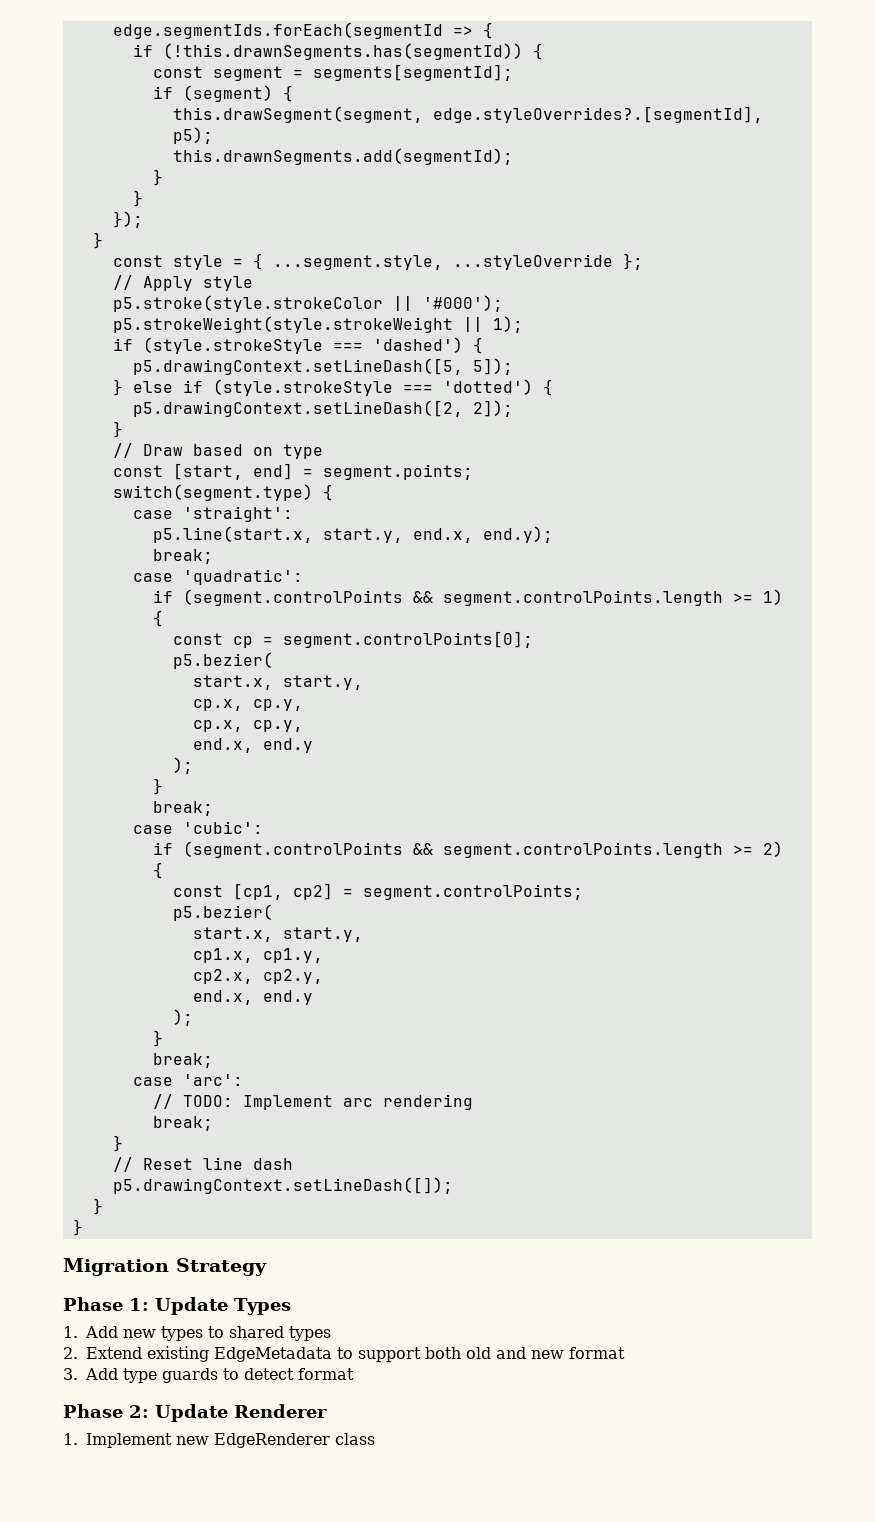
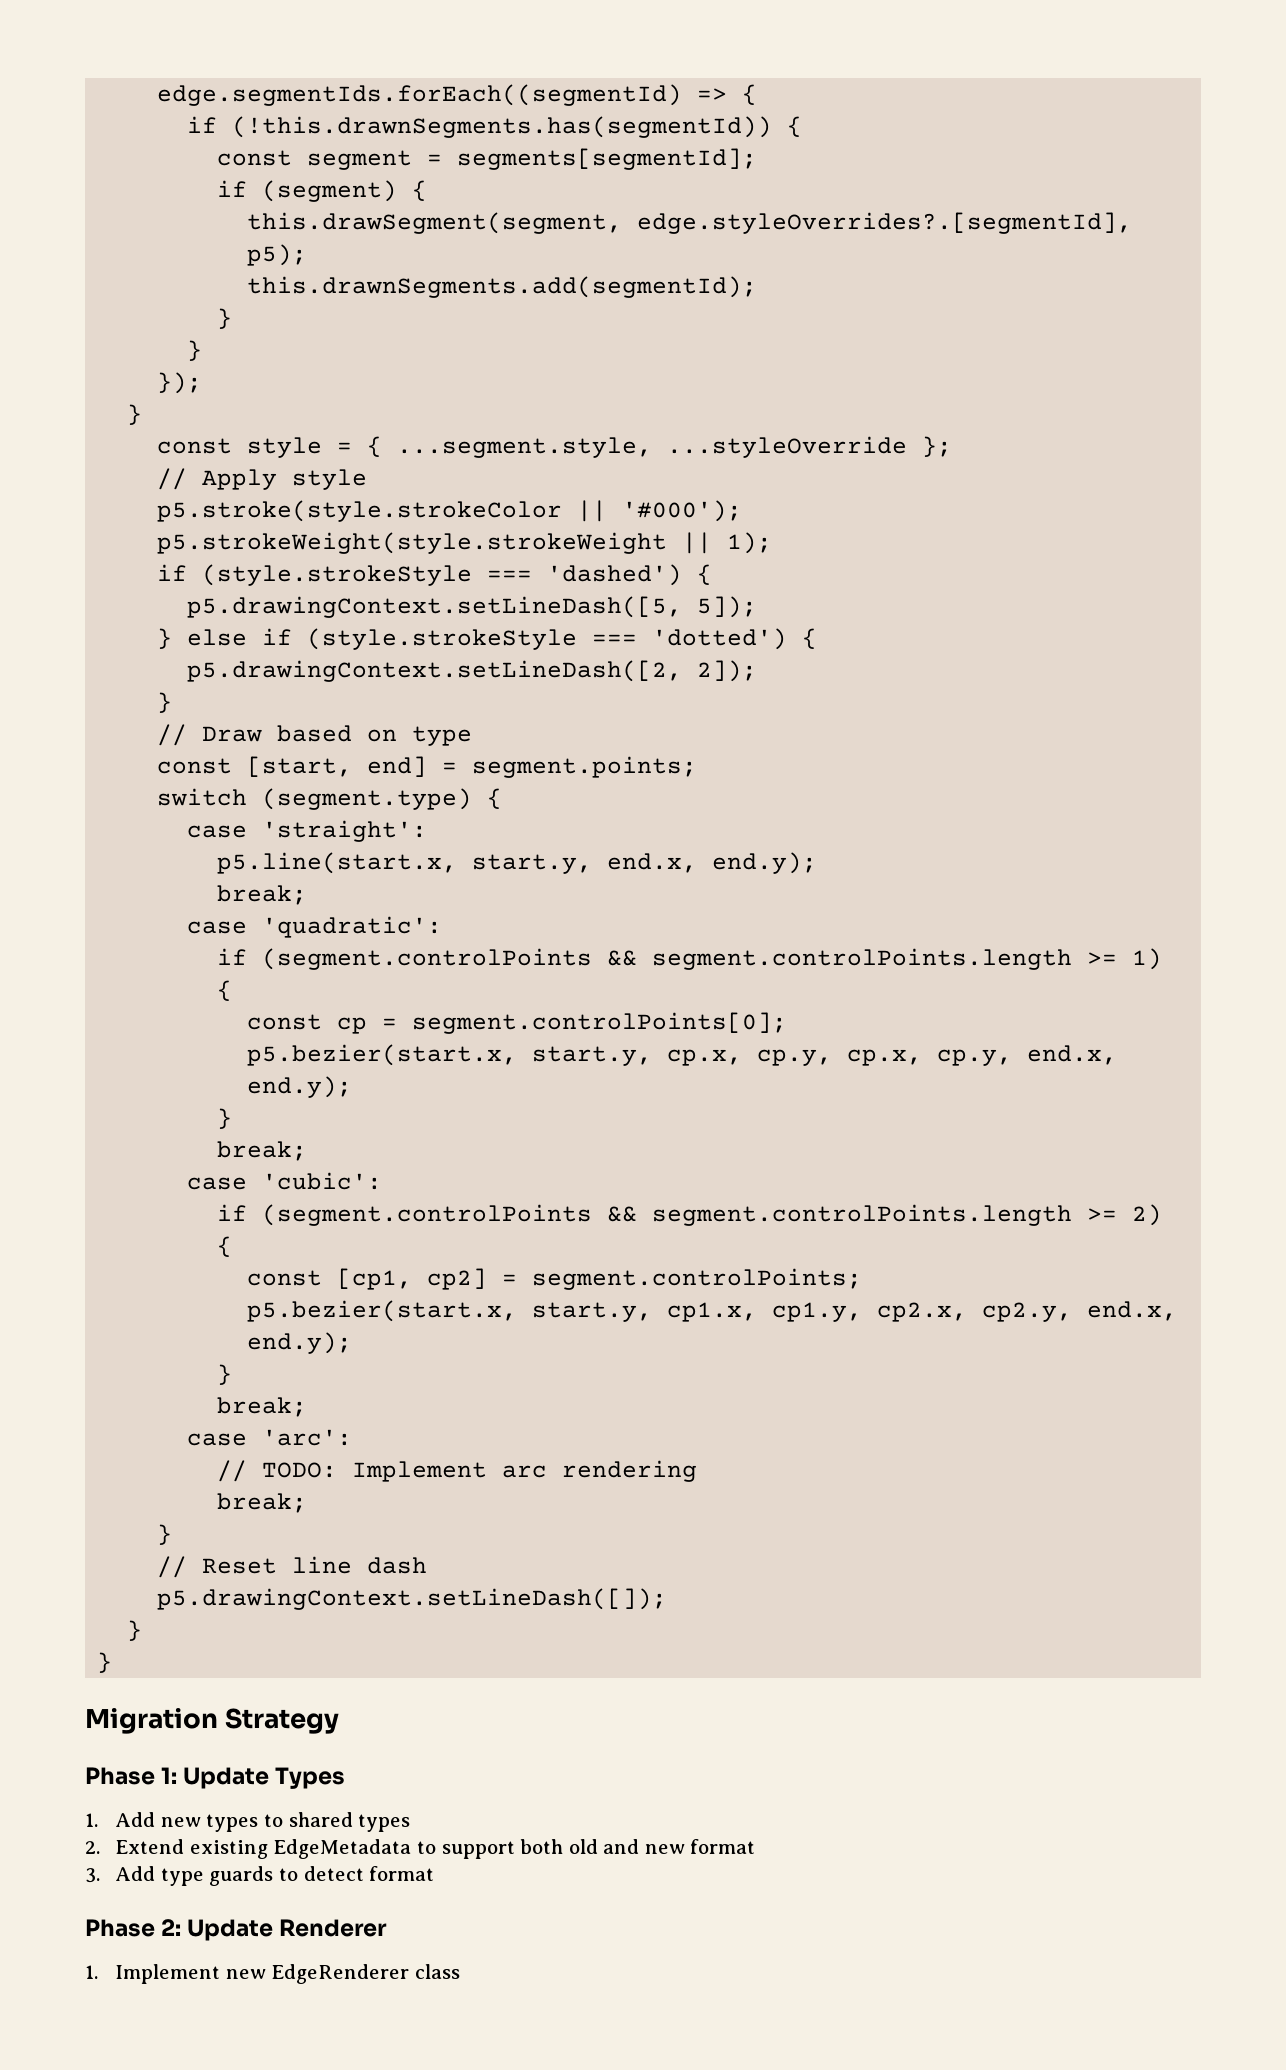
[112,22,443,39] edge.segmentIds.forEach(segmentId -> [157,84,683,106] edge.segmentIds.forEach((segmentId)
[112,484,313,501] switch(segment.type) -> [157,788,473,810] switch (segment.type)
[172,652,273,669] [192,675,363,690] [192,699,303,711] [192,720,303,732] [192,738,313,753] [172,757,193,774] p5.bezier( // start.x, start.y, // cp.x, cp.y, // cp.x, cp.y, // end.x, end.y // ); -> [247,1044,1118,1066] [247,1076,353,1098] p5.bezier(start.x, start.y, cp.x, cp.y, cp.x, cp.y, end.x, end.y);
[172,904,273,921] [192,927,363,942] p5.bezier( // start.x, start.y, // -> [247,1300,653,1322] p5.bezier(start.x, start.y,
(323, 955) // -> (863, 1312) none
[192,990,313,1005] [172,1009,193,1026] // end.x, end.y // ); -> [1087,1301,1178,1321] [247,1332,353,1354] end.x, end.y);

